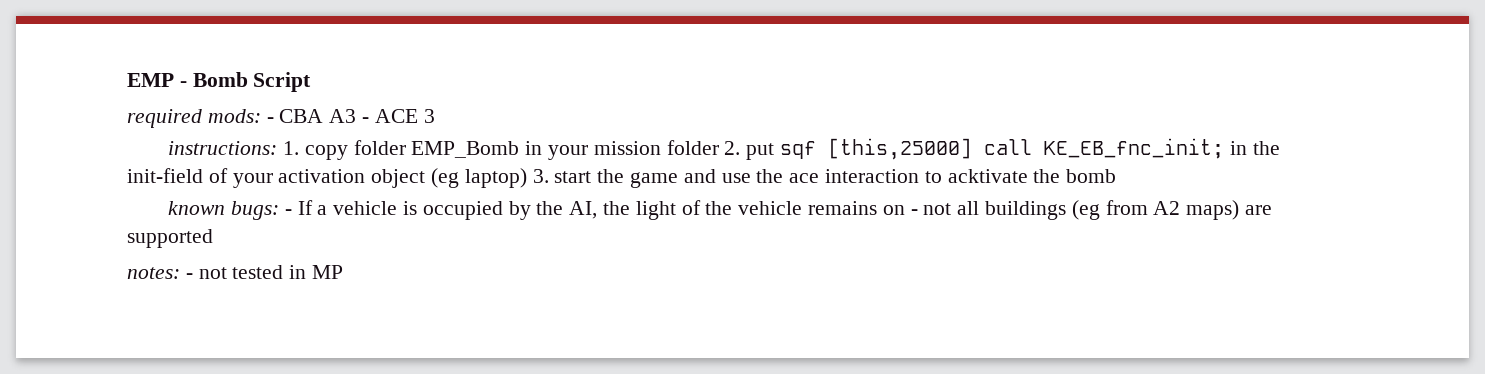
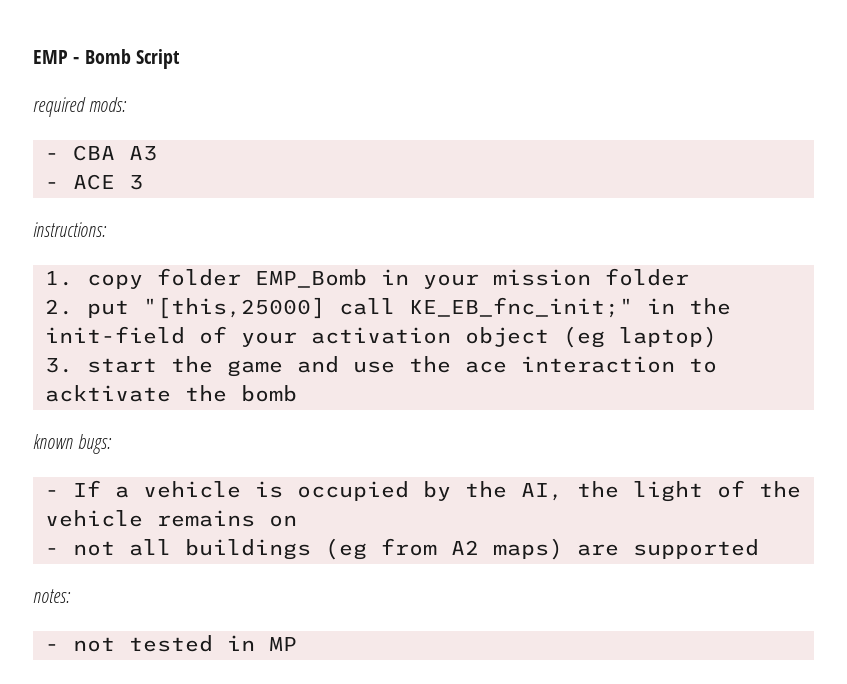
(261, 116) none -> (128, 104) //
(357, 116) none -> (157, 153) //
(278, 148) none -> (107, 229) //
(719, 147) none -> (689, 277) //
[779,138,1224,160] sqf [this,25000] call KE_EB_fnc_init; -> [142,297,633,319] "[this,25000] call KE_EB_fnc_init;"
(527, 178) none -> (717, 337) //
(279, 210) none -> (113, 444) //
(905, 210) none -> (297, 521) //
(180, 273) none -> (71, 596) //

